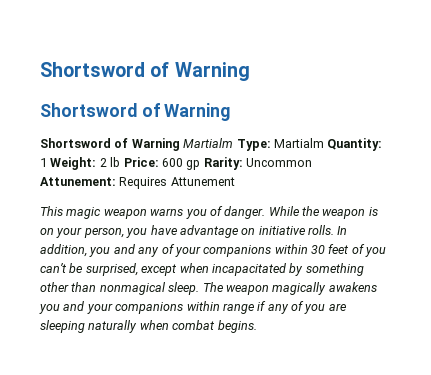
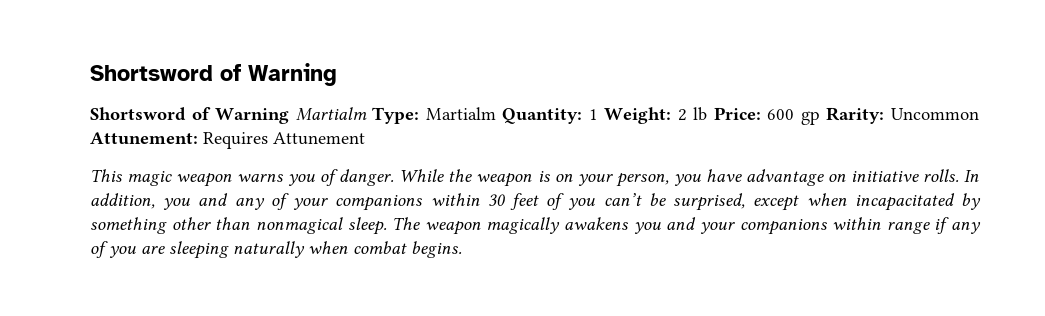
[40,62,250,81] [40,103,231,121] [40,138,180,151] Shortsword of Warning // Shortsword of Warning // Shortsword of Warning -> [90,63,337,86] [90,107,290,124] Shortsword of Warning // Shortsword of Warning

